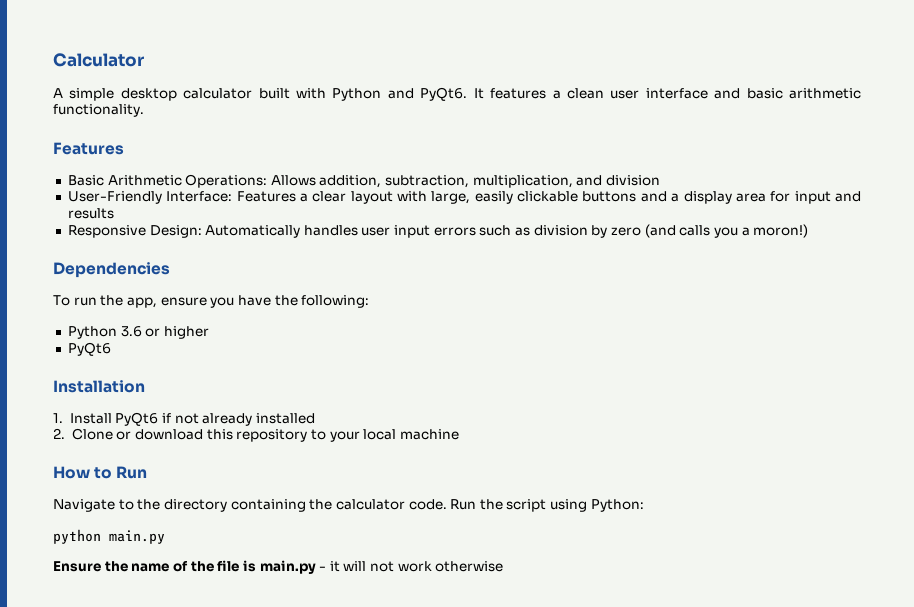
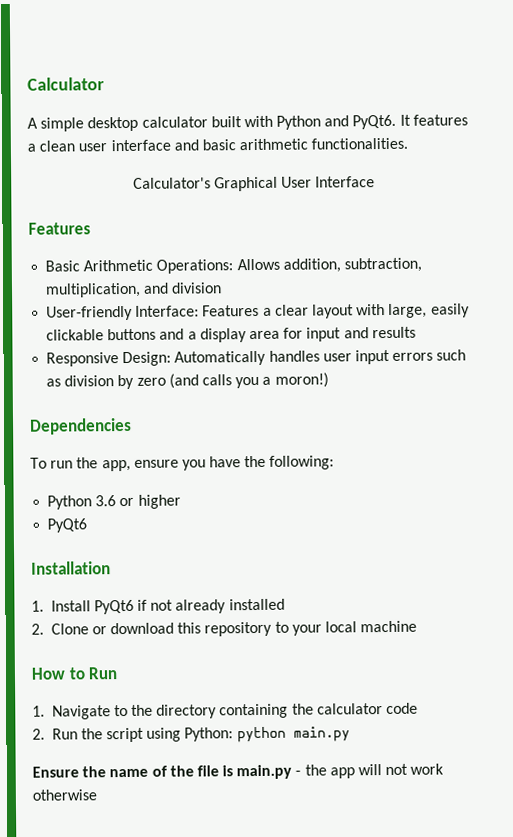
[53,104,144,117] functionality. -> [311,137,409,150] [132,176,376,192] functionalities. // Calculator's Graphical User Interface
[67,191,162,204] User-Friendly -> [46,305,134,321] User-friendly
(148, 472) none -> [32,705,45,717] 1.
[408,499,447,510] code. -> [386,702,419,715] [32,728,45,740] code // 2.
(644, 505) // -> (234, 734) none
[329,561,340,572] it -> [304,764,355,779] the app

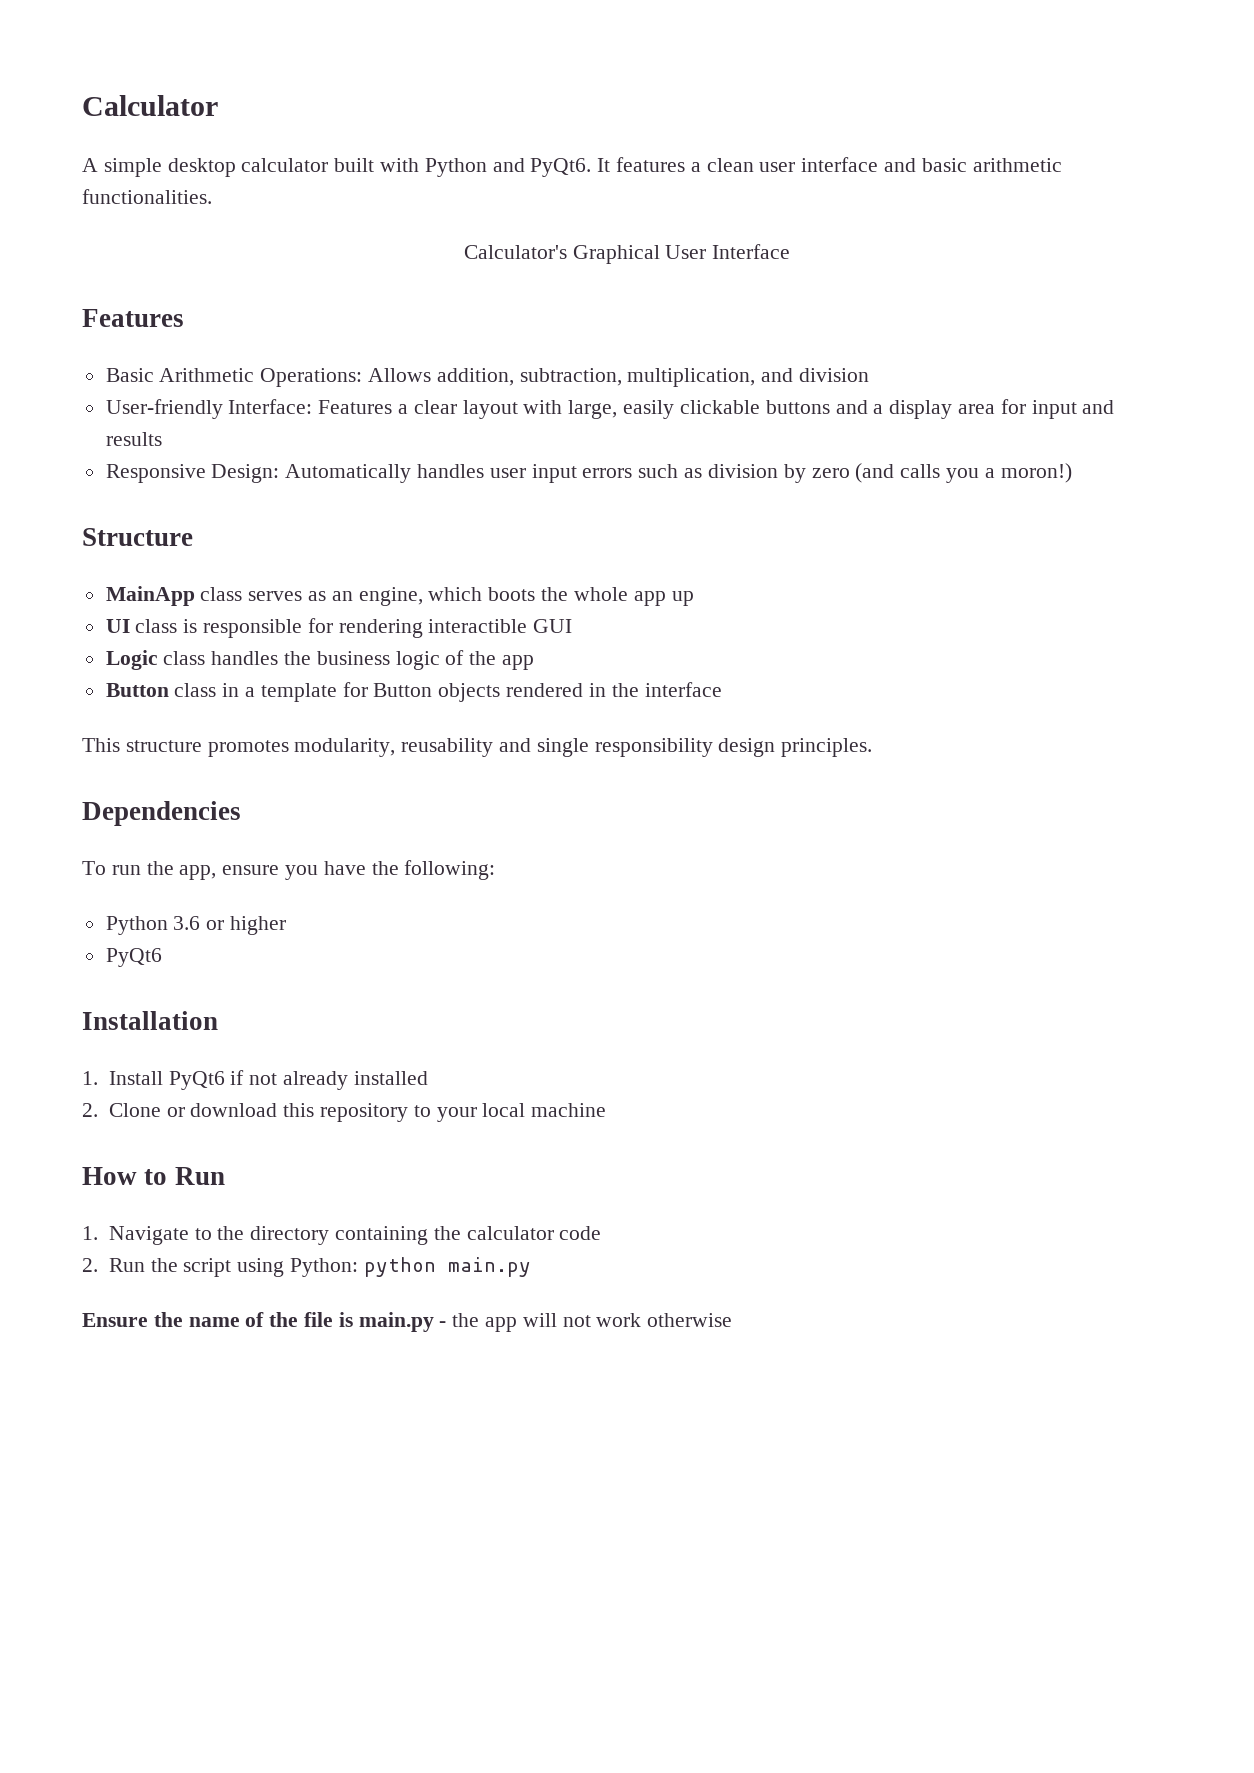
(329, 380) none -> [82,528,193,546] [105,586,694,606] [105,618,573,638] [105,650,535,670] [105,682,722,702] [82,738,873,757] // Structure // MainApp class serves as an engine, which boots the whole app up // UI class is responsible for rendering interactible GUI // Logic class handles the business logic of the app // Button class in a template for Button objects rendered in the interface // This structure promotes modularity, reusability and single responsibility design principles.

